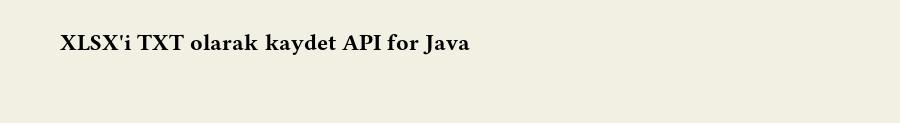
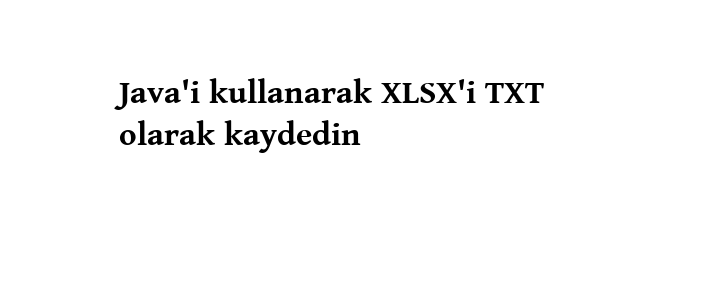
(60, 43) none -> [114,78,372,110] Java'i kullanarak
[264,34,471,55] kaydet API for Java -> [224,120,361,153] kaydedin

